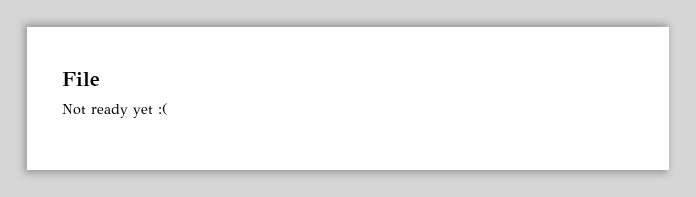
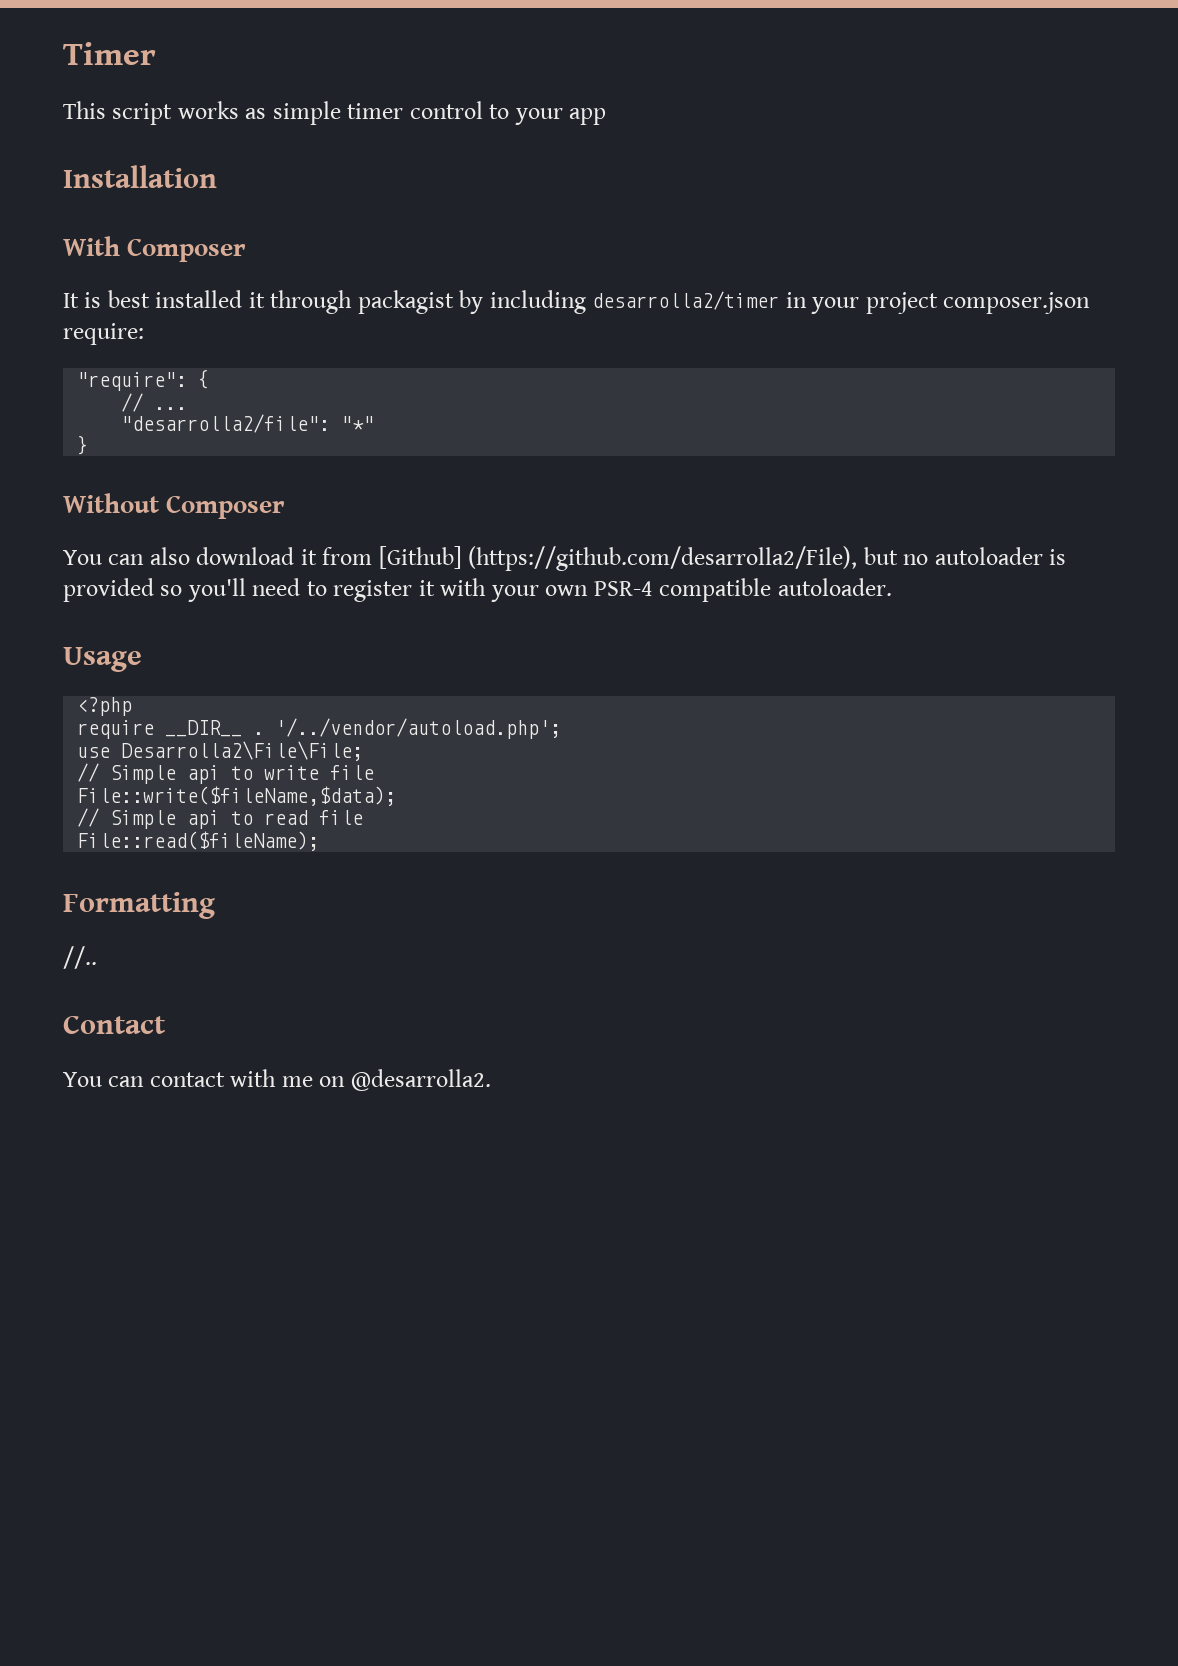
[62,72,100,86] [62,103,168,118] File // Not ready yet :( -> [63,42,156,65] [63,101,607,125] [63,165,217,188] [63,236,247,262] [63,290,1091,314] [63,323,144,345] [77,369,210,391] [121,393,188,412] [121,414,375,433] [77,435,89,455] [63,493,286,519] [63,546,1067,571] [63,578,892,602] [63,647,142,672] [77,697,133,716] [77,718,562,739] [77,741,364,761] [77,763,375,784] [77,786,397,806] [77,808,364,829] [77,831,320,851] [63,892,215,919] [63,946,97,969] [63,1015,166,1034] [63,1069,491,1091] Timer // This script works as simple timer control to your app // Installation // With Composer // It is best installed it through packagist by including desarrolla2/timer in your project composer.json require: // "require": { // // ... // "desarrolla2/file": "*" // } // Without Composer // You can also download it from [Github] (https://github.com/desarrolla2/File), but no autoloader is provided so you'll need to register it with your own PSR-4 compatible autoloader. // Usage // <?php // require __DIR__ . '/../vendor/autoload.php'; // use Desarrolla2\File\File; // // Simple api to write file // File::write($fileName,$data); // // Simple api to read file // File::read($fileName); // Formatting // //.. // Contact // You can contact with me on @desarrolla2.

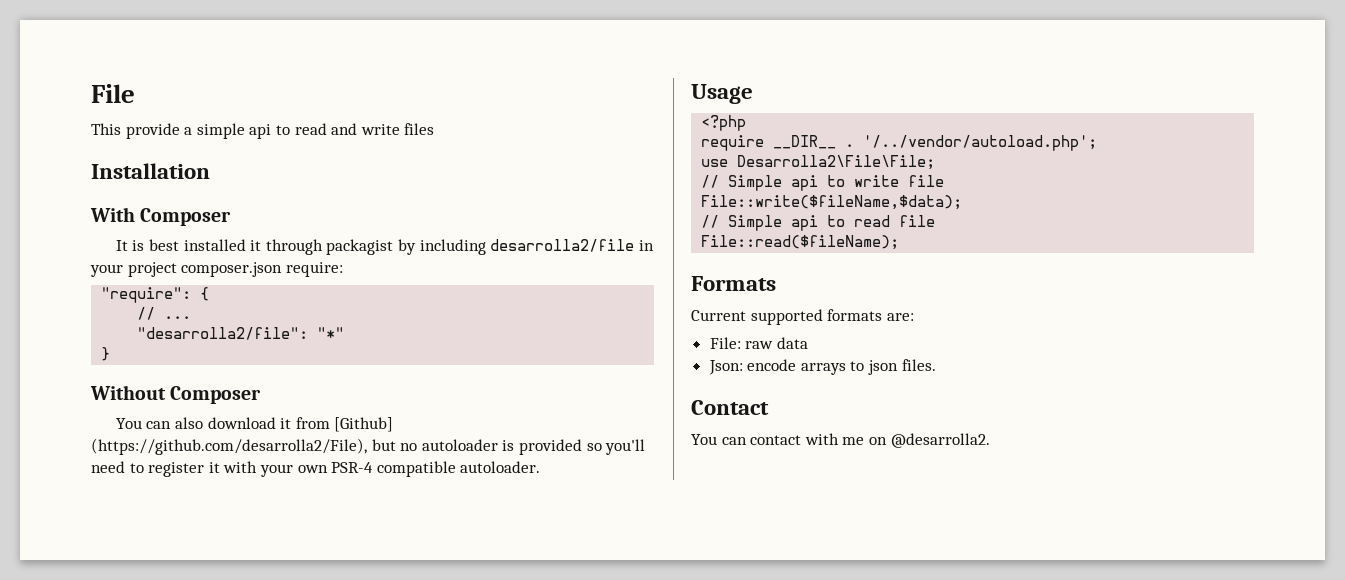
[63,42,156,65] Timer -> [91,84,135,103] File
[112,101,607,125] script works as simple timer control to your app -> [125,123,435,139] provide a simple api to read and write files
[592,291,780,310] desarrolla2/timer -> [490,239,635,252] desarrolla2/file
[63,892,215,919] [63,946,97,969] Formatting // //.. -> [691,276,776,291] [691,309,914,325] [709,337,808,349] [708,359,936,375] Formats // Current supported formats are: // File: raw data // Json: encode arrays to json files.

